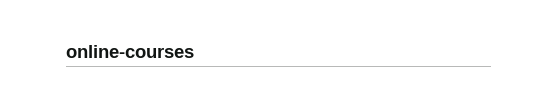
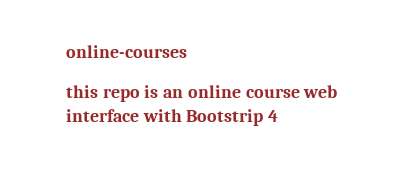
(194, 51) none -> [66,85,338,102] [66,109,279,126] // this repo is an online course web interface with Bootstrip 4

